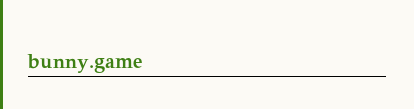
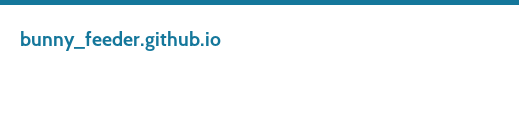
[27,54,143,73] bunny.game -> [20,31,221,51] bunny_feeder.github.io

